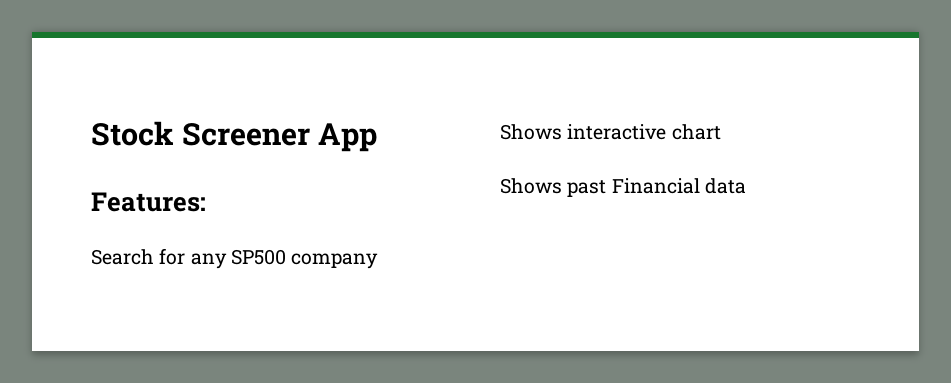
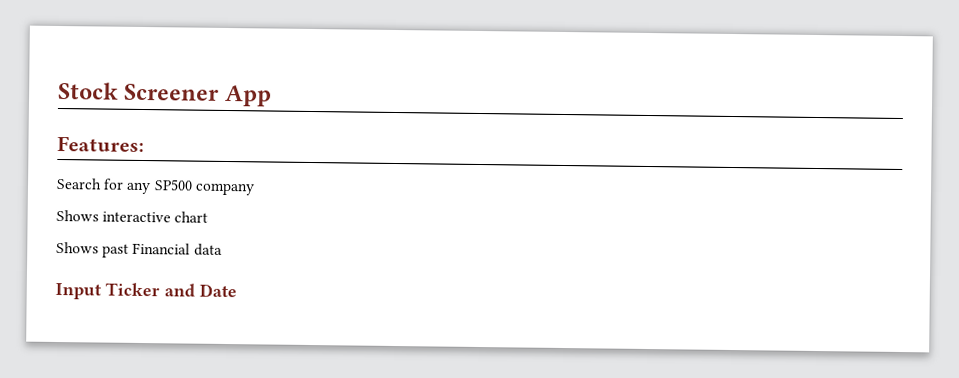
(746, 186) none -> [55,282,237,300] // Input Ticker and Date

